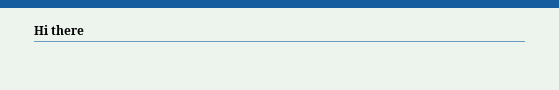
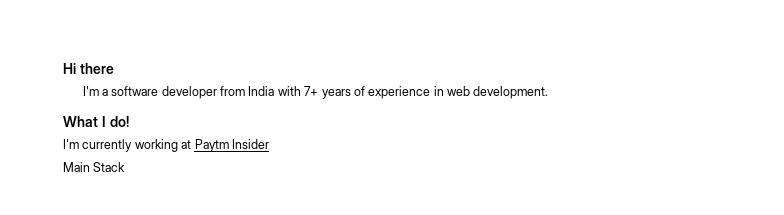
(85, 30) none -> [82,86,549,99] [63,116,129,127] [63,139,269,152] [63,162,126,172] // I'm a software developer from India with 7+ years of experience in web development. // What I do! // I'm currently working at Paytm Insider // Main Stack

